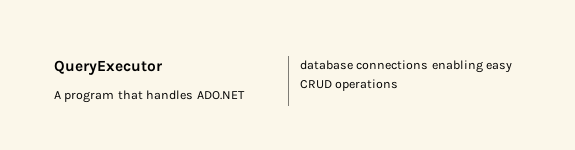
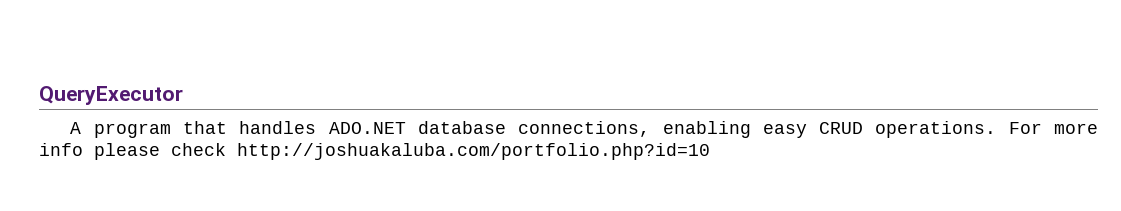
[356,60,429,70] connections -> [518,121,651,137] connections,
[335,79,399,91] operations -> [875,121,1098,138] [39,143,710,160] operations. For more info please check http://joshuakaluba.com/portfolio.php?id=10

